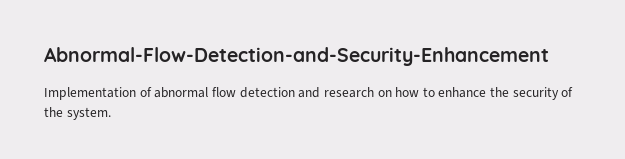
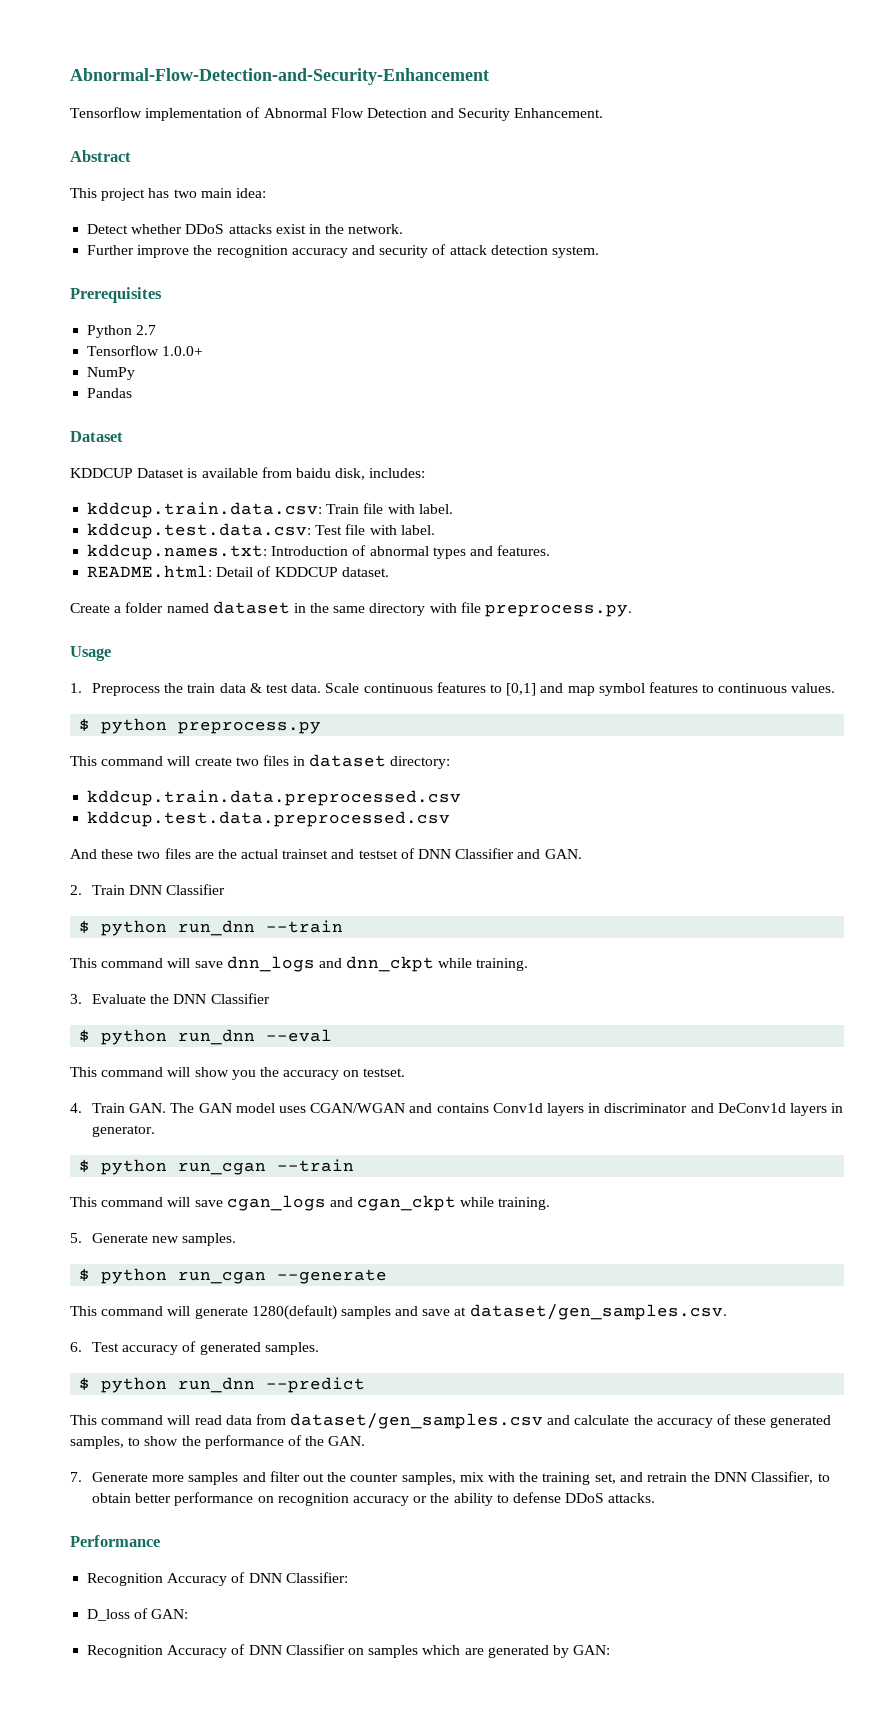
[44,87,574,100] [44,107,111,120] Implementation of abnormal flow detection and research on how to enhance the security of the system. -> [70,107,604,121] [70,150,131,162] [70,188,266,201] [87,224,404,234] [87,244,599,258] [70,287,162,303] [87,325,157,338] [87,345,204,356] [87,367,136,380] [87,388,133,398] [70,431,123,442] [70,467,426,480] [87,502,453,518] [87,523,435,539] [87,544,551,560] [87,565,389,578] [70,601,633,617] [70,646,111,661] [70,682,836,696] [79,718,322,734] [70,754,451,769] [87,790,462,806] [87,811,451,827] [70,848,582,859] [70,884,226,895] [79,920,344,936] [70,956,529,972] [70,993,270,1004] [79,1029,333,1045] [70,1067,406,1080] [70,1103,844,1116] [92,1125,156,1137] [79,1159,355,1175] [70,1195,551,1211] [70,1233,237,1246] [79,1268,388,1284] [70,1304,727,1320] [70,1341,319,1355] [79,1377,366,1393] [70,1413,832,1429] [70,1435,366,1449] [70,1471,830,1485] [92,1492,656,1506] [70,1535,160,1547] [87,1572,348,1586] [87,1608,189,1621] [87,1644,611,1658] Tensorflow implementation of Abnormal Flow Detection and Security Enhancement. // Abstract // This project has two main idea: // Detect whether DDoS attacks exist in the network. // Further improve the recognition accuracy and security of attack detection system. // Prerequisites // Python 2.7 // Tensorflow 1.0.0+ // NumPy // Pandas // Dataset // KDDCUP Dataset is available from baidu disk, includes: // kddcup.train.data.csv: Train file with label. // kddcup.test.data.csv: Test file with label. // kddcup.names.txt: Introduction of abnormal types and features. // README.html: Detail of KDDCUP dataset. // Create a folder named dataset in the same directory with file preprocess.py. // Usage // 1. Preprocess the train data & test data. Scale continuous features to [0,1] and map symbol features to continuous values. // $ python preprocess.py // This command will create two files in dataset directory: // kddcup.train.data.preprocessed.csv // kddcup.test.data.preprocessed.csv // And these two files are the actual trainset and testset of DNN Classifier and GAN. // 2. Train DNN Classifier // $ python run_dnn --train // This command will save dnn_logs and dnn_ckpt while training. // 3. Evaluate the DNN Classifier // $ python run_dnn --eval // This command will show you the accuracy on testset. // 4. Train GAN. The GAN model uses CGAN/WGAN and contains Conv1d layers in discriminator and DeConv1d layers in generator. // $ python run_cgan --train // This command will save cgan_logs and cgan_ckpt while training. // 5. Generate new samples. // $ python run_cgan --generate // This command will generate 1280(default) samples and save at dataset/gen_samples.csv. // 6. Test accuracy of generated samples. // $ python run_dnn --predict // This command will read data from dataset/gen_samples.csv and calculate the accuracy of these generated samples, to show the performance of the GAN. // 7. Generate more samples and filter out the counter samples, mix with the training set, and retrain the DNN Classifier, to obtain better performance on recognition accuracy or the ability to defense DDoS attacks. // Performance // Recognition Accuracy of DNN Classifier: // D_loss of GAN: // Recognition Accuracy of DNN Classifier on samples which are generated by GAN:

